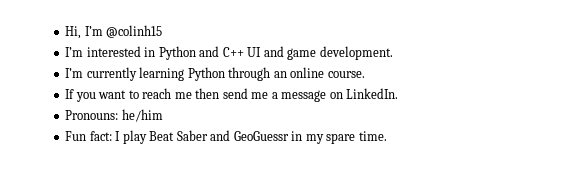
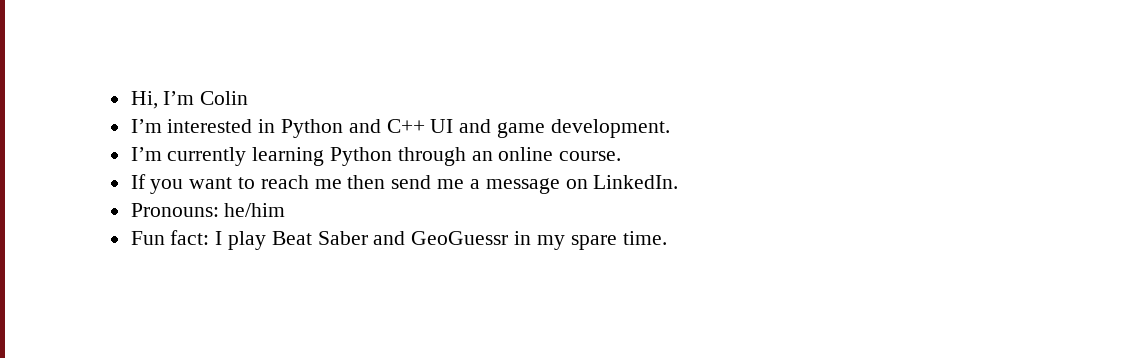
[106,25,163,38] @colinh15 -> [200,91,249,105] Colin

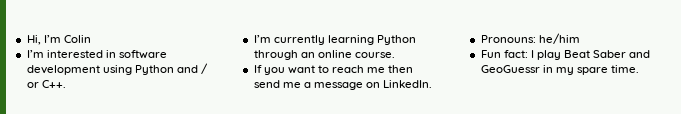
[281,119,670,138] Python and C++ UI and game development. -> [118,50,167,59] [26,63,209,75] [26,80,66,88] software development using Python and / or C++.

